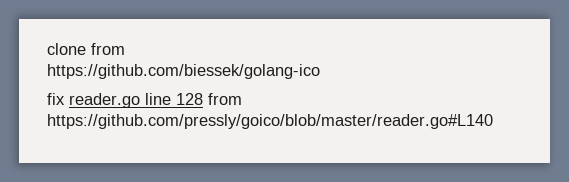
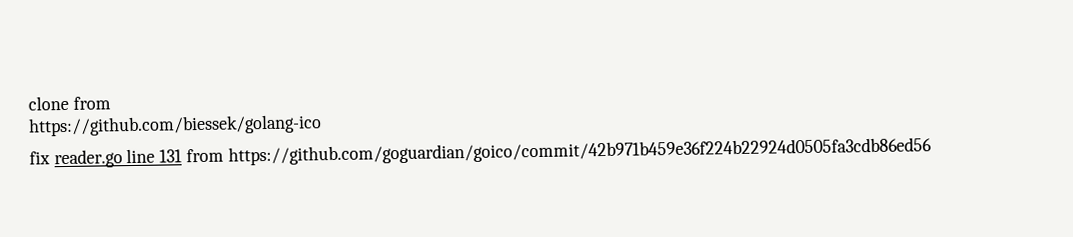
[176,93,242,105] [47,114,493,129] 128 from https://github.com/pressly/goico/blob/master/reader.go#L140 -> [159,137,932,166] 131 from https://github.com/goguardian/goico/commit/42b971b459e36f224b22924d0505fa3cdb86ed56

